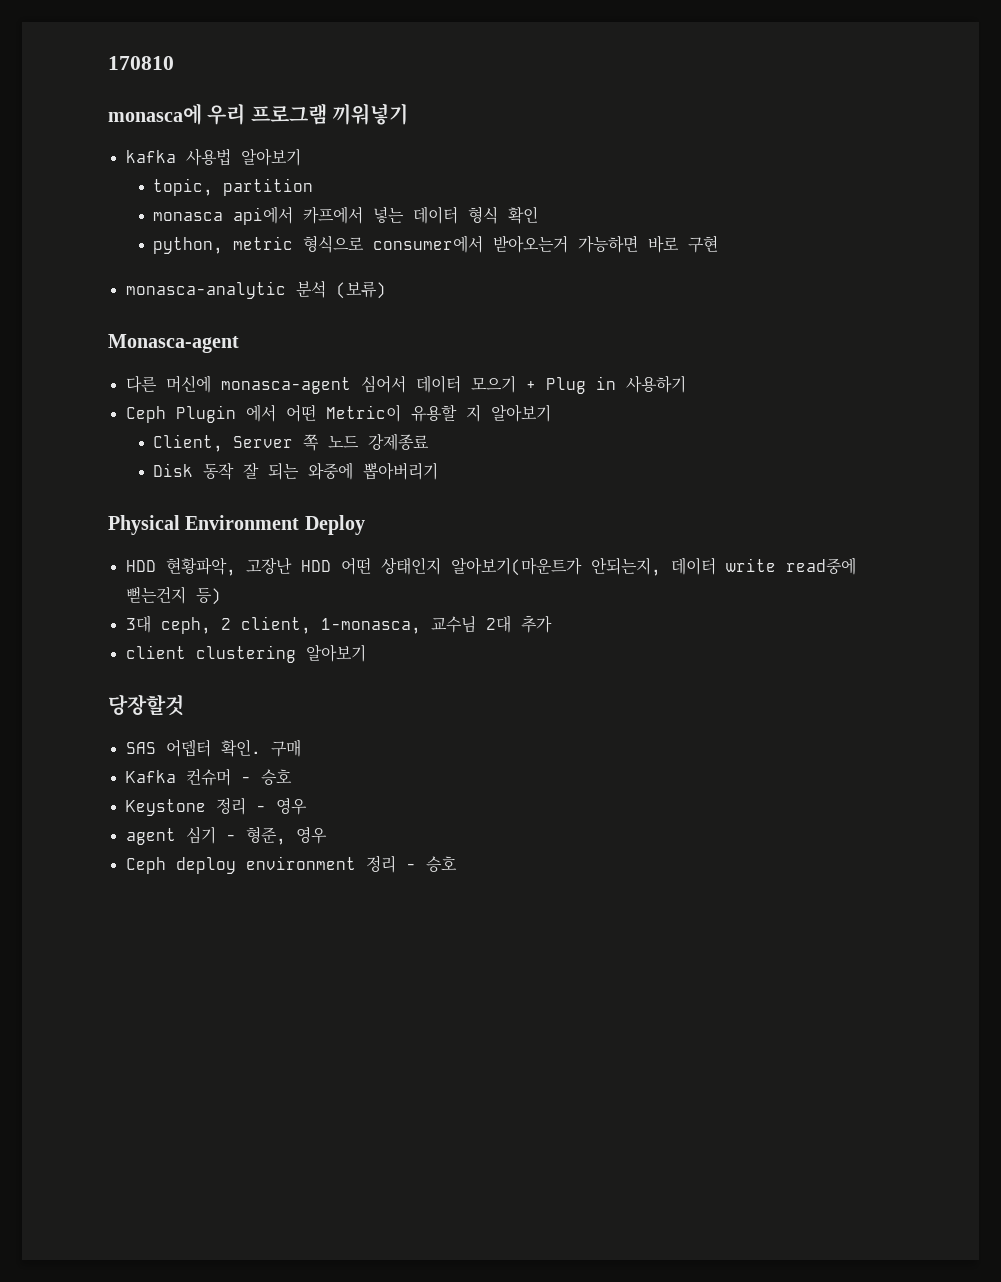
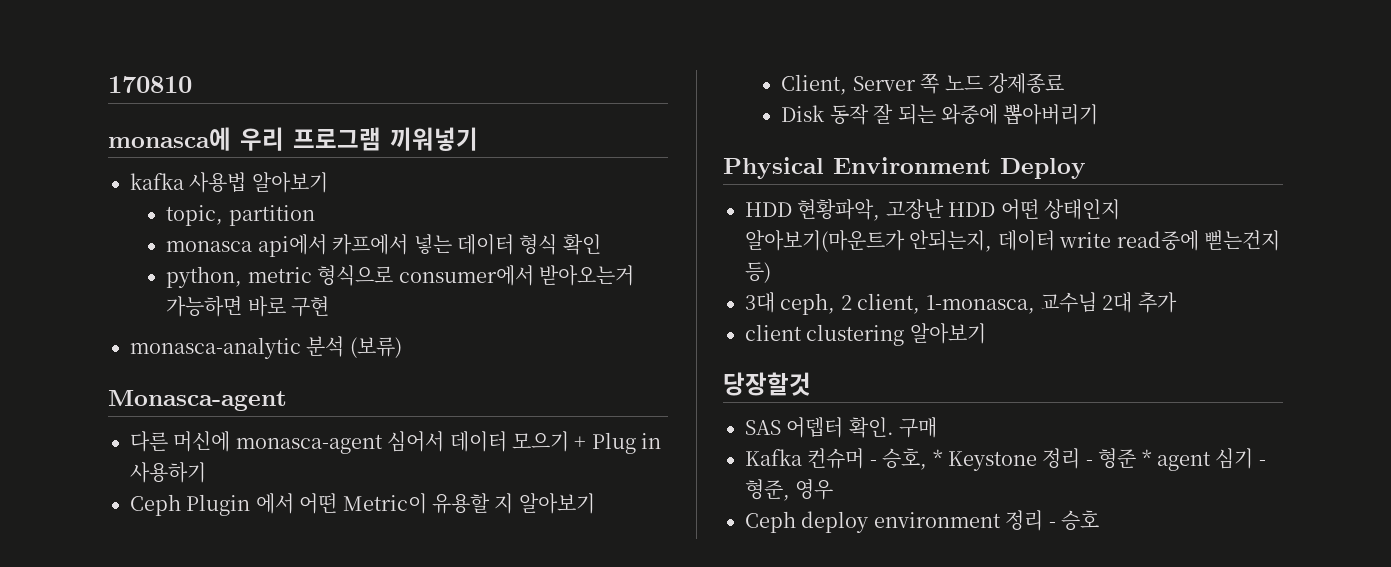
[260,769,292,785] 승호 // -> [882,448,943,470] 승호, *
[275,798,307,815] 영우 // -> [1098,448,1152,469] 형준 *

